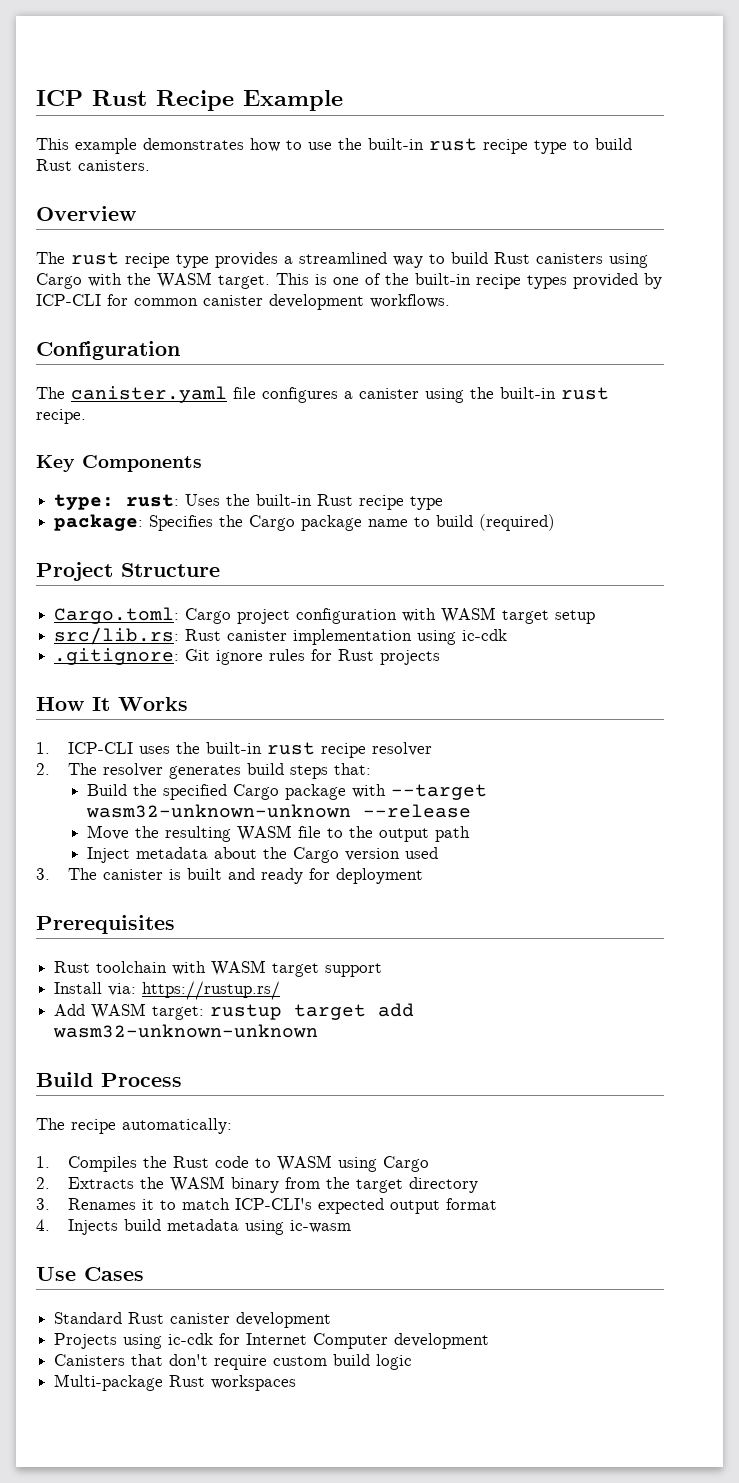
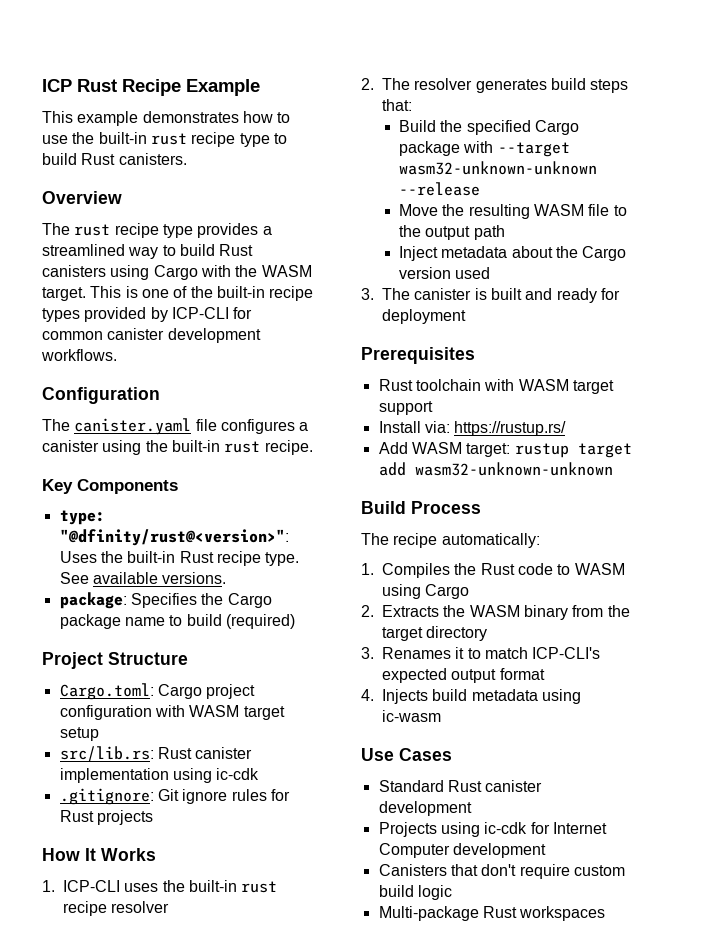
[126,494,180,507] rust: -> [59,529,289,546] "@dfinity/rust@<version>":
[410,496,444,510] type -> [265,552,300,566] [59,572,227,584] type. See available versions.

